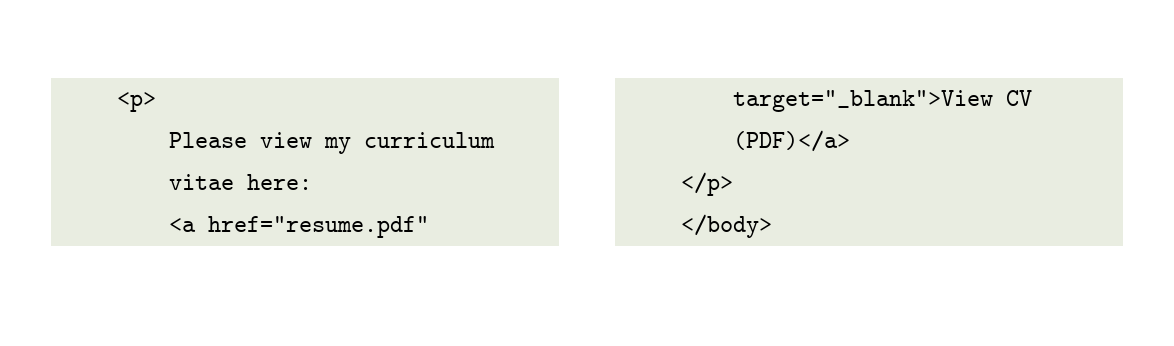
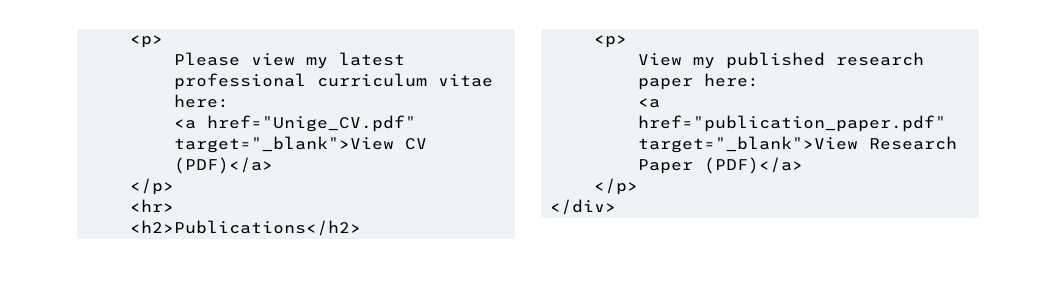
(351, 145) none -> [339,52,405,66] [174,73,306,90] latest professional
[207,216,429,238] href="resume.pdf" -> [207,115,416,132] href="Unige_CV.pdf"
[680,214,772,238] </body> -> [130,199,174,212] [130,220,361,236] [594,35,627,48] [638,52,924,69] [638,73,759,90] [638,98,660,108] [638,115,946,132] [638,136,957,153] [638,157,803,174] [594,178,638,195] [550,199,616,215] <hr> // <h2>Publications</h2> // <p> // View my published research paper here: // <a href="publication_paper.pdf" target="_blank">View Research Paper (PDF)</a> // </p> // </div>

